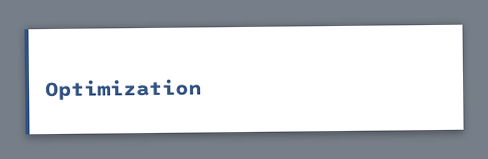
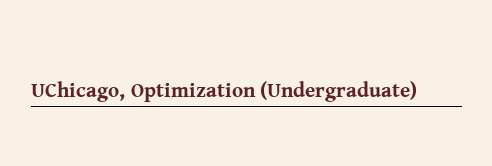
[44,78,202,101] Optimization -> [31,81,418,102] UChicago, Optimization (Undergraduate)

